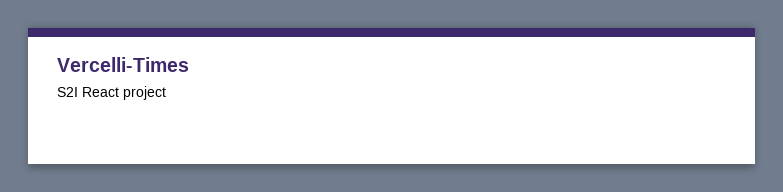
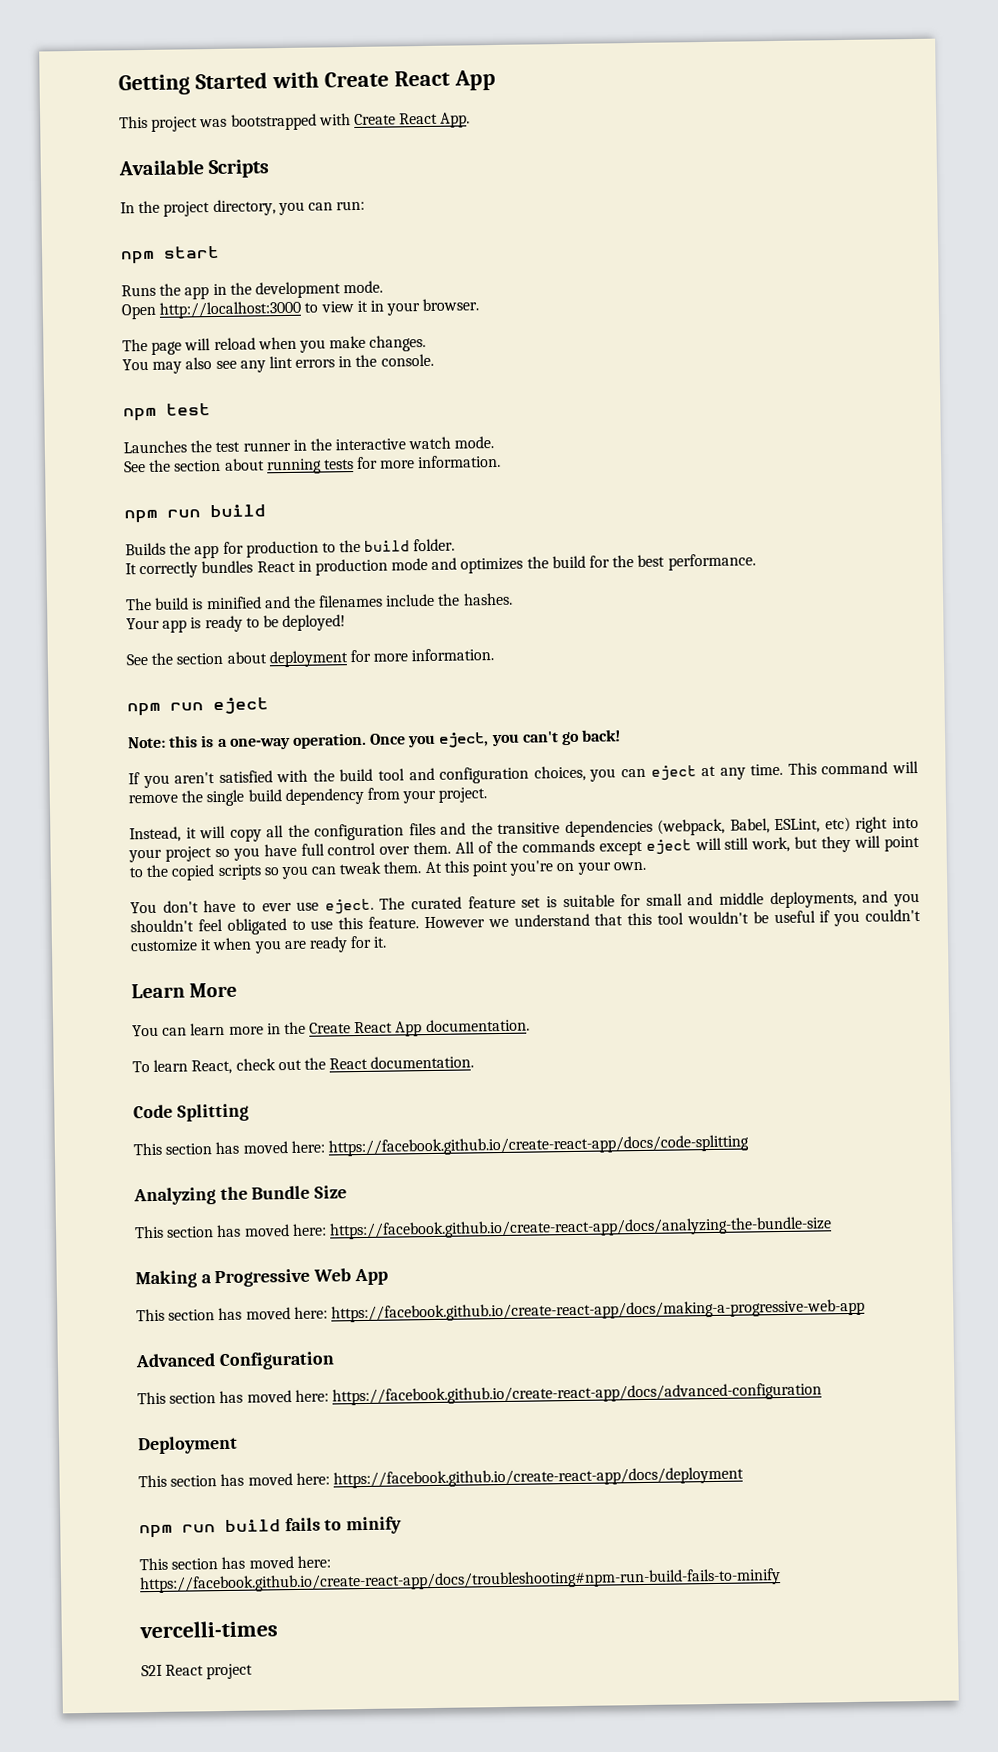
[57,57,189,72] Vercelli-Times -> [118,69,496,96] [119,112,471,132] [118,159,270,179] [120,199,366,217] [121,245,220,264] [121,280,384,300] [121,298,480,320] [122,334,427,355] [122,353,434,374] [123,403,211,421] [123,436,495,454] [124,454,502,475] [124,504,266,523] [125,538,456,559] [125,553,756,579] [125,592,513,611] [126,614,347,633] [126,648,495,668] [127,697,269,716] [127,729,622,750] [128,760,919,789] [128,787,488,807] [129,816,919,843] [128,835,921,863] [129,860,646,881] [130,890,921,915] [130,908,922,935] [130,935,388,954] [131,982,238,999] [132,1018,530,1037] [132,1055,475,1075] [133,1103,249,1122] [133,1134,749,1157] [133,1185,348,1206] [134,1216,832,1240] [135,1268,388,1289] [136,1298,865,1323] [135,1351,335,1371] [137,1382,822,1406] [137,1435,238,1455] [138,1466,744,1489] [139,1516,403,1538] [139,1555,331,1571] [139,1568,781,1594] [139,1620,278,1639] Getting Started with Create React App // This project was bootstrapped with Create React App. // Available Scripts // In the project directory, you can run: // npm start // Runs the app in the development mode. // Open http://localhost:3000 to view it in your browser. // The page will reload when you make changes. // You may also see any lint errors in the console. // npm test // Launches the test runner in the interactive watch mode. // See the section about running tests for more information. // npm run build // Builds the app for production to the build folder. // It correctly bundles React in production mode and optimizes the build for the best performance. // The build is minified and the filenames include the hashes. // Your app is ready to be deployed! // See the section about deployment for more information. // npm run eject // Note: this is a one-way operation. Once you eject, you can't go back! // If you aren't satisfied with the build tool and configuration choices, you can eject at any time. This command will remove the single build dependency from your project. // Instead, it will copy all the configuration files and the transitive dependencies (webpack, Babel, ESLint, etc) right into your project so you have full control over them. All of the commands except eject will still work, but they will point to the copied scripts so you can tweak them. At this point you're on your own. // You don't have to ever use eject. The curated feature set is suitable for small and middle deployments, and you shouldn't feel obligated to use this feature. However we understand that this tool wouldn't be useful if you couldn't customize it when you are ready for it. // Learn More // You can learn more in the Create React App documentation. // To learn React, check out the React documentation. // Code Splitting // This section has moved here: https://facebook.github.io/create-react-app/docs/code-splitting // Analyzing the Bundle Size // This section has moved here: https://facebook.github.io/create-react-app/docs/analyzing-the-bundle-size // Making a Progressive Web App // This section has moved here: https://facebook.github.io/create-react-app/docs/making-a-progressive-web-app // Advanced Configuration // This section has moved here: https://facebook.github.io/create-react-app/docs/advanced-configuration // Deployment // This section has moved here: https://facebook.github.io/create-react-app/docs/deployment // npm run build fails to minify // This section has moved here: https://facebook.github.io/create-react-app/docs/troubleshooting#npm-run-build-fails-to-minify // vercelli-times

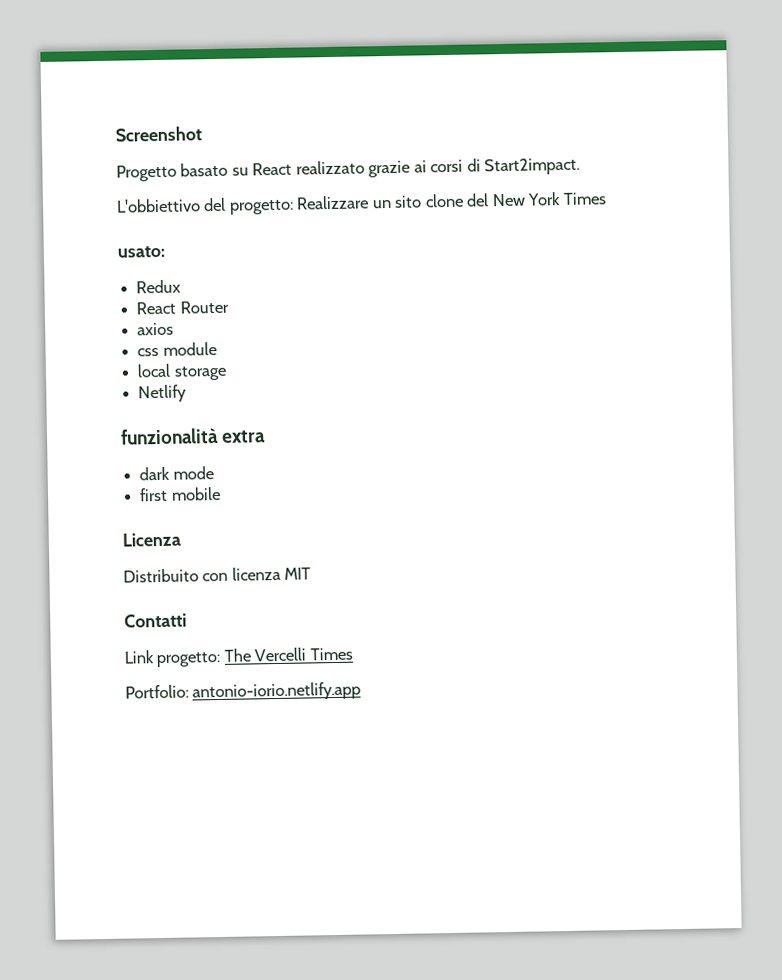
[118,69,496,96] [119,112,471,132] [118,159,270,179] [120,199,366,217] [121,245,220,264] [121,280,384,300] [121,298,480,320] [122,334,427,355] [122,353,434,374] [123,403,211,421] [123,436,495,454] [124,454,502,475] [124,504,266,523] [125,538,456,559] [125,553,756,579] [125,592,513,611] [126,614,347,633] [126,648,495,668] [127,697,269,716] [127,729,622,750] [128,760,919,789] [128,787,488,807] [129,816,919,843] [128,835,921,863] [129,860,646,881] [130,890,921,915] [130,908,922,935] [130,935,388,954] [131,982,238,999] [132,1018,530,1037] [132,1055,475,1075] [133,1103,249,1122] [133,1134,749,1157] [133,1185,348,1206] [134,1216,832,1240] [135,1268,388,1289] [136,1298,865,1323] [135,1351,335,1371] [137,1382,822,1406] [137,1435,238,1455] [138,1466,744,1489] [139,1516,403,1538] [139,1555,331,1571] [139,1568,781,1594] [139,1620,278,1639] [141,1663,254,1680] Getting Started with Create React App // This project was bootstrapped with Create React App. // Available Scripts // In the project directory, you can run: // npm start // Runs the app in the development mode. // Open http://localhost:3000 to view it in your browser. // The page will reload when you make changes. // You may also see any lint errors in the console. // npm test // Launches the test runner in the interactive watch mode. // See the section about running tests for more information. // npm run build // Builds the app for production to the build folder. // It correctly bundles React in production mode and optimizes the build for the best performance. // The build is minified and the filenames include the hashes. // Your app is ready to be deployed! // See the section about deployment for more information. // npm run eject // Note: this is a one-way operation. Once you eject, you can't go back! // If you aren't satisfied with the build tool and configuration choices, you can eject at any time. This command will remove the single build dependency from your project. // Instead, it will copy all the configuration files and the transitive dependencies (webpack, Babel, ESLint, etc) right into your project so you have full control over them. All of the commands except eject will still work, but they will point to the copied scripts so you can tweak them. At this point you're on your own. // You don't have to ever use eject. The curated feature set is suitable for small and middle deployments, and you shouldn't feel obligated to use this feature. However we understand that this tool wouldn't be useful if you couldn't customize it when you are ready for it. // Learn More // You can learn more in the Create React App documentation. // To learn React, check out the React documentation. // Code Splitting // This section has moved here: https://facebook.github.io/create-react-app/docs/code-splitting // Analyzing the Bundle Size // This section has moved here: https://facebook.github.io/create-react-app/docs/analyzing-the-bundle-size // Making a Progressive Web App // This section has moved here: https://facebook.github.io/create-react-app/docs/making-a-progressive-web-app // Advanced Configuration // This section has moved here: https://facebook.github.io/create-react-app/docs/advanced-configuration // Deployment // This section has moved here: https://facebook.github.io/create-react-app/docs/deployment // npm run build fails to minify // This section has moved here: https://facebook.github.io/create-react-app/docs/troubleshooting#npm-run-build-fails-to-minify // vercelli-times // S2I React project -> [115,126,202,142] [116,157,581,182] [116,192,607,215] [117,245,165,258] [136,279,182,294] [136,300,229,315] [137,322,175,336] [137,341,217,357] [137,363,227,381] [138,384,188,403] [120,427,267,445] [139,466,214,481] [139,486,221,502] [122,532,181,547] [123,566,312,583] [124,613,187,628] [124,647,353,668] [125,681,362,702] Screenshot // Progetto basato su React realizzato grazie ai corsi di Start2impact. // L'obbiettivo del progetto: Realizzare un sito clone del New York Times // usato: // Redux // React Router // axios // css module // local storage // Netlify // funzionalità extra // dark mode // first mobile // Licenza // Distribuito con licenza MIT // Contatti // Link progetto: The Vercelli Times // Portfolio: antonio-iorio.netlify.app

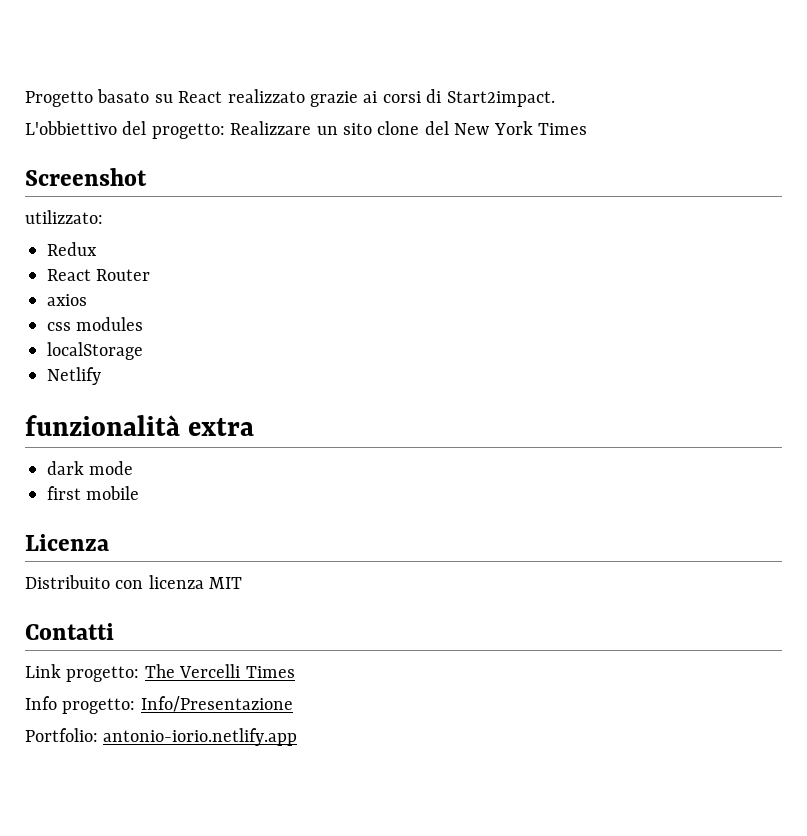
[115,126,202,142] Screenshot // -> (25, 99) none
[117,245,165,258] usato: -> [25,168,147,186] [25,210,103,224] Screenshot // utilizzato:
[162,341,217,356] [137,363,227,381] module // local storage -> [76,317,144,331] [47,342,143,360] modules // localStorage
(353, 654) none -> [25,696,293,714] // Info progetto: Info/Presentazione

